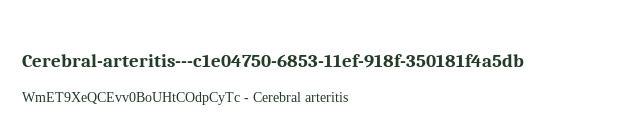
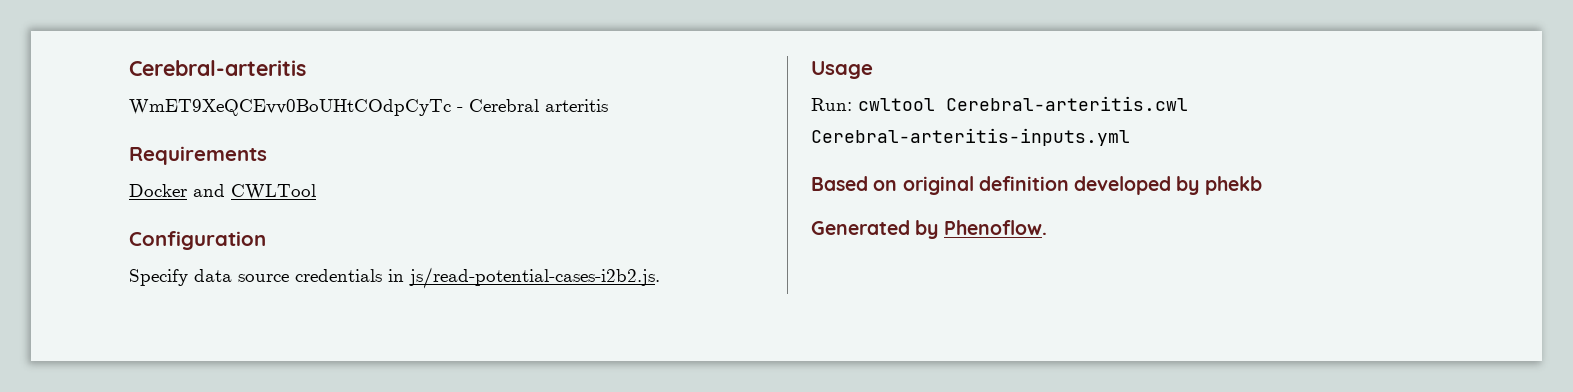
[22,54,524,68] Cerebral-arteritis---c1e04750-6853-11ef-918f-350181f4a5db -> [129,60,306,76] Cerebral-arteritis
(348, 97) none -> [129,146,267,165] [129,184,316,200] [129,231,266,250] [129,267,660,289] [811,61,873,79] [811,96,1188,111] [811,128,1130,146] [811,176,1262,195] [811,220,1047,239] // Requirements // Docker and CWLTool // Configuration // Specify data source credentials in js/read-potential-cases-i2b2.js. // Usage // Run: cwltool Cerebral-arteritis.cwl Cerebral-arteritis-inputs.yml // Based on original definition developed by phekb // Generated by Phenoflow.

